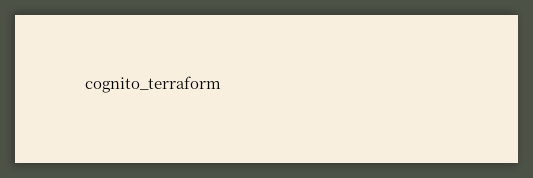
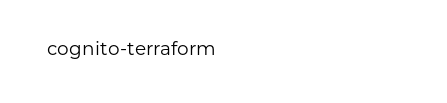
[85,76,221,93] cognito_terraform -> [47,41,216,59] cognito-terraform

